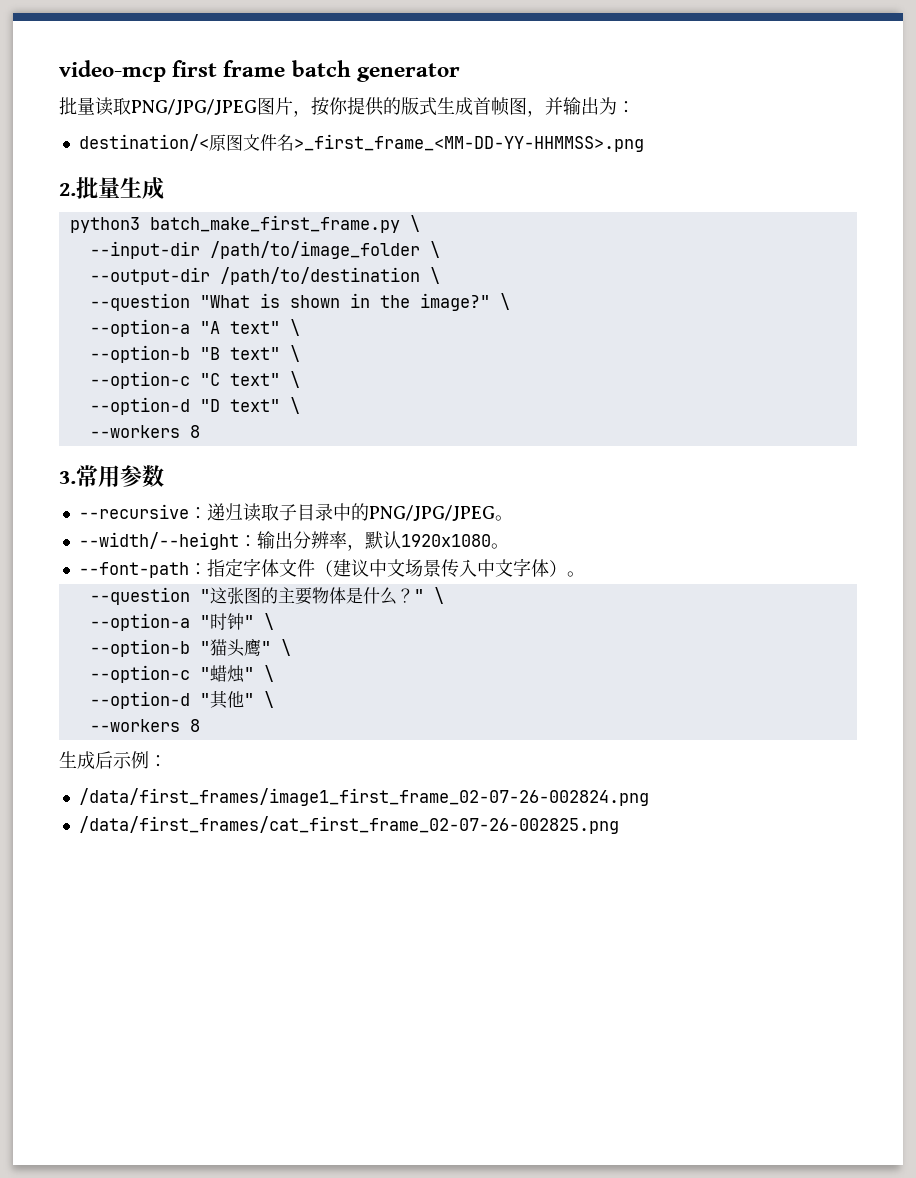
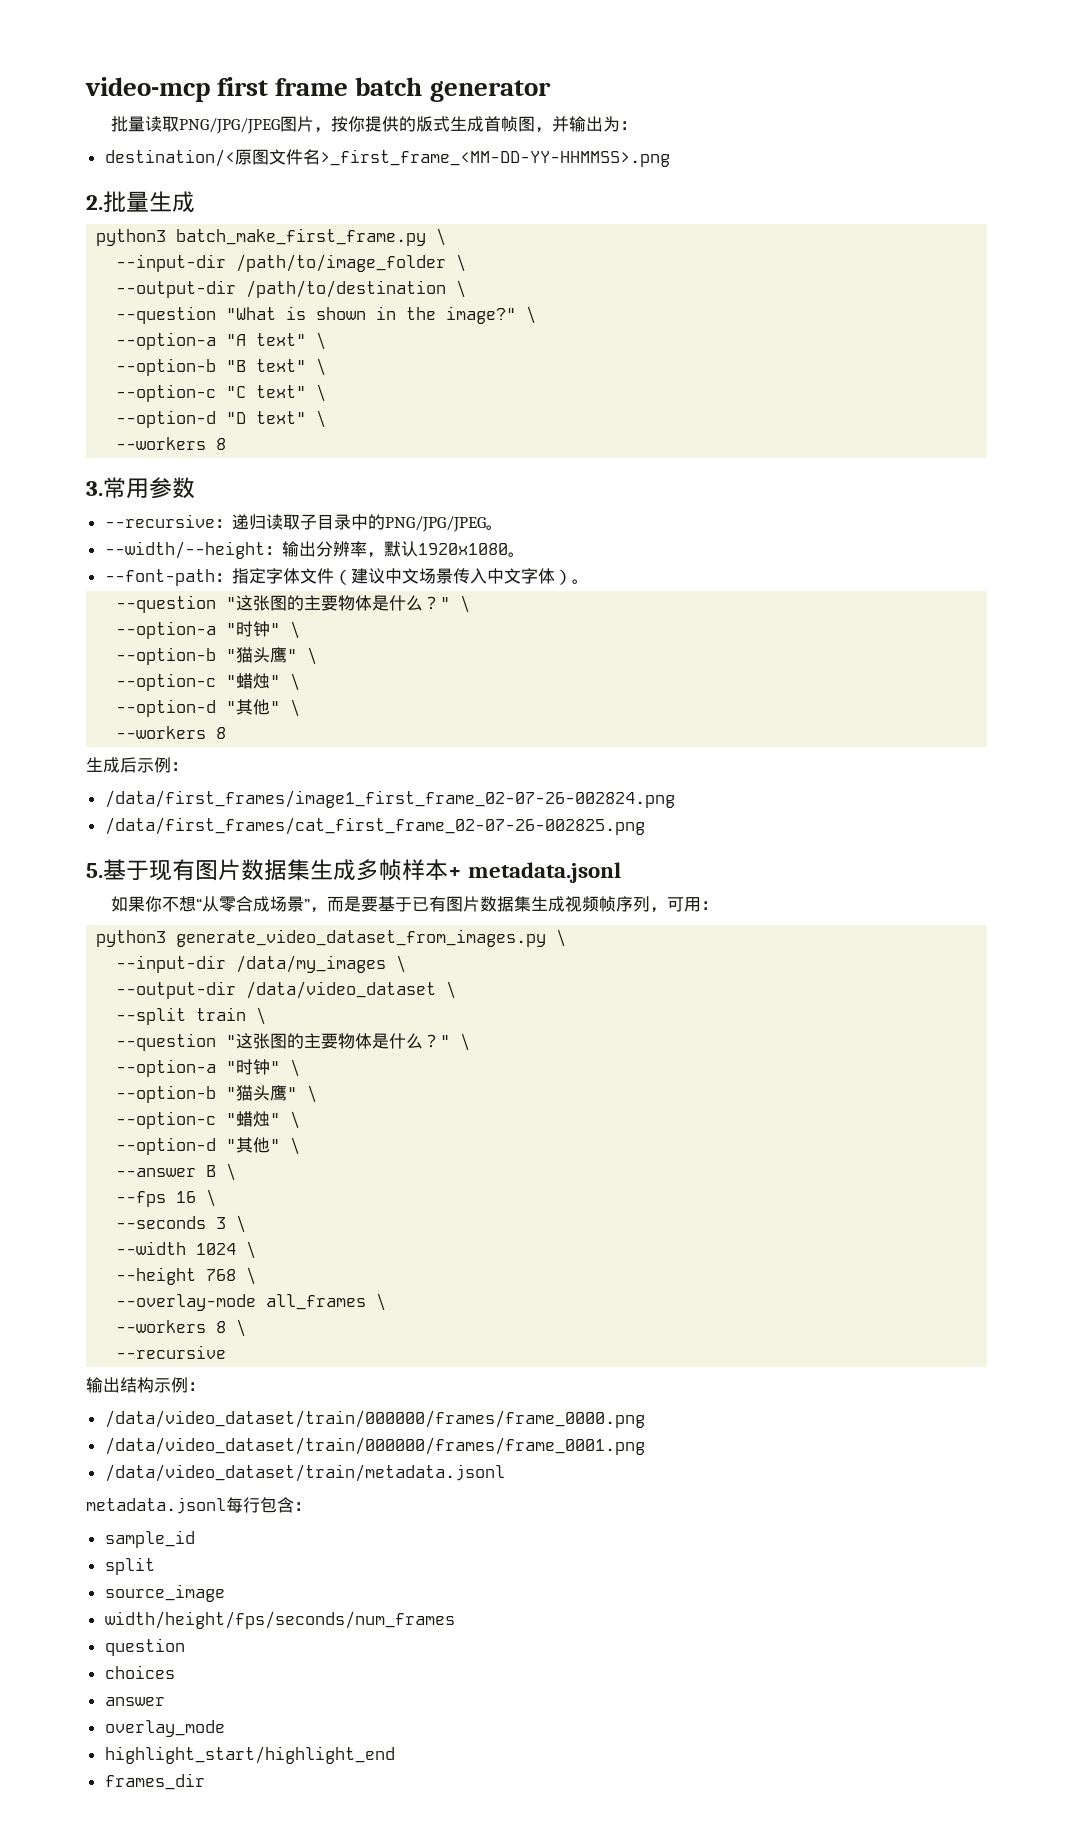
(619, 825) none -> [86,859,622,883] [110,896,718,913] [96,929,567,947] [116,955,407,973] [116,981,457,999] [116,1007,267,1025] [116,1033,471,1051] [116,1059,301,1077] [116,1085,318,1103] [116,1111,301,1129] [116,1137,301,1155] [116,1163,237,1181] [116,1189,217,1207] [116,1215,247,1233] [116,1241,257,1259] [116,1267,257,1285] [116,1293,387,1311] [116,1319,247,1337] [116,1345,227,1359] [86,1377,205,1393] [104,1410,645,1428] [104,1437,645,1455] [104,1464,505,1482] [86,1497,311,1514] [104,1530,195,1548] [104,1557,155,1575] [104,1584,225,1602] [104,1611,455,1629] [104,1638,185,1656] [104,1665,175,1679] [104,1697,165,1706] [104,1720,225,1737] [104,1746,395,1764] [104,1773,205,1790] // 5.基于现有图片数据集生成多帧样本+ metadata.jsonl // 如果你不想“从零合成场景”，而是要基于已有图片数据集生成视频帧序列，可用： // python3 generate_video_dataset_from_images.py \ // --input-dir /data/my_images \ // --output-dir /data/video_dataset \ // --split train \ // --question "这张图的主要物体是什么？" \ // --option-a "时钟" \ // --option-b "猫头鹰" \ // --option-c "蜡烛" \ // --option-d "其他" \ // --answer B \ // --fps 16 \ // --seconds 3 \ // --width 1024 \ // --height 768 \ // --overlay-mode all_frames \ // --workers 8 \ // --recursive // 输出结构示例： // /data/video_dataset/train/000000/frames/frame_0000.png // /data/video_dataset/train/000000/frames/frame_0001.png // /data/video_dataset/train/metadata.jsonl // metadata.jsonl每行包含： // sample_id // split // source_image // width/height/fps/seconds/num_frames // question // choices // answer // overlay_mode // highlight_start/highlight_end // frames_dir

